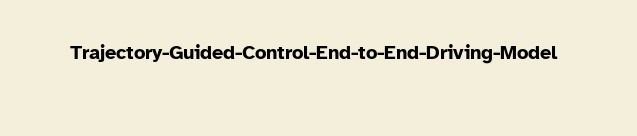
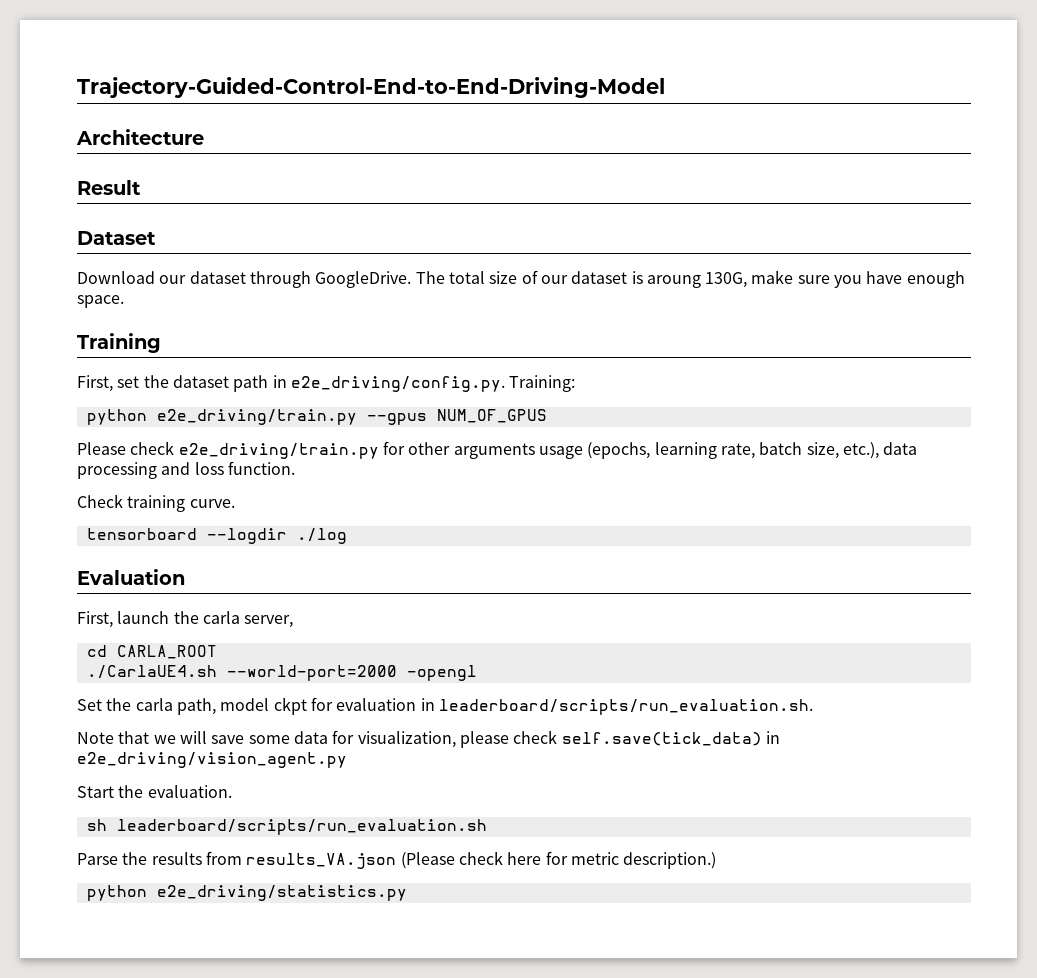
(558, 54) none -> [76,129,204,145] [77,180,141,195] [77,231,156,245] [77,270,965,288] [77,295,124,308] [77,333,161,353] [77,375,576,392] [86,409,547,425] [77,441,918,459] [77,461,295,479] [77,494,235,512] [86,528,347,544] [77,569,185,585] [77,611,294,628] [86,645,217,659] [86,665,477,681] [77,697,813,715] [77,730,780,748] [77,752,347,768] [77,785,232,798] [86,819,487,835] [77,851,717,869] [86,885,407,901] // Architecture // Result // Dataset // Download our dataset through GoogleDrive. The total size of our dataset is aroung 130G, make sure you have enough space. // Training // First, set the dataset path in e2e_driving/config.py. Training: // python e2e_driving/train.py --gpus NUM_OF_GPUS // Please check e2e_driving/train.py for other arguments usage (epochs, learning rate, batch size, etc.), data processing and loss function. // Check training curve. // tensorboard --logdir ./log // Evaluation // First, launch the carla server, // cd CARLA_ROOT // ./CarlaUE4.sh --world-port=2000 -opengl // Set the carla path, model ckpt for evaluation in leaderboard/scripts/run_evaluation.sh. // Note that we will save some data for visualization, please check self.save(tick_data) in e2e_driving/vision_agent.py // Start the evaluation. // sh leaderboard/scripts/run_evaluation.sh // Parse the results from results_VA.json (Please check here for metric description.) // python e2e_driving/statistics.py

